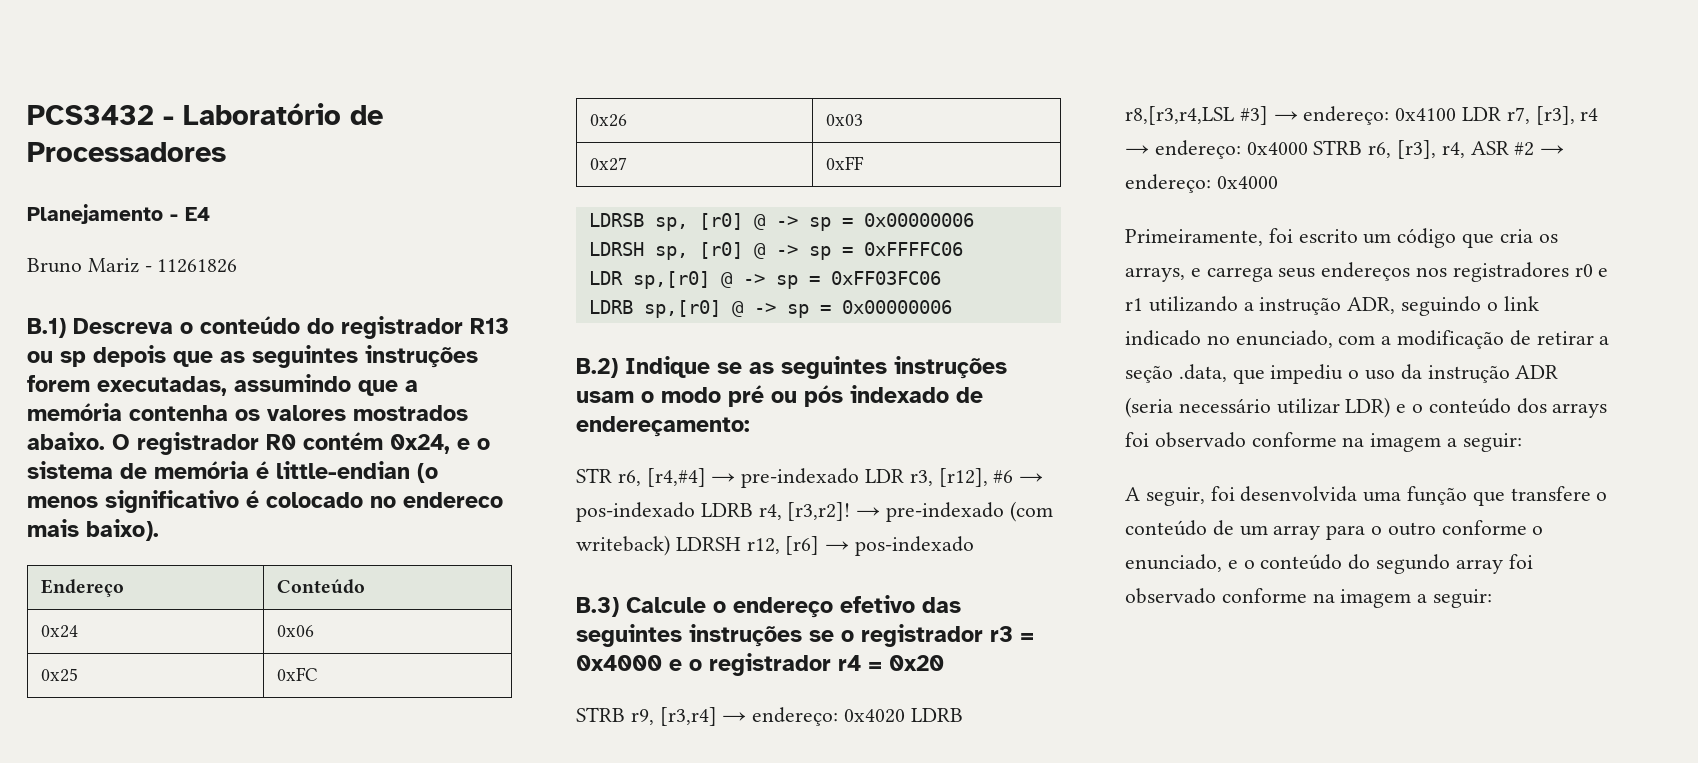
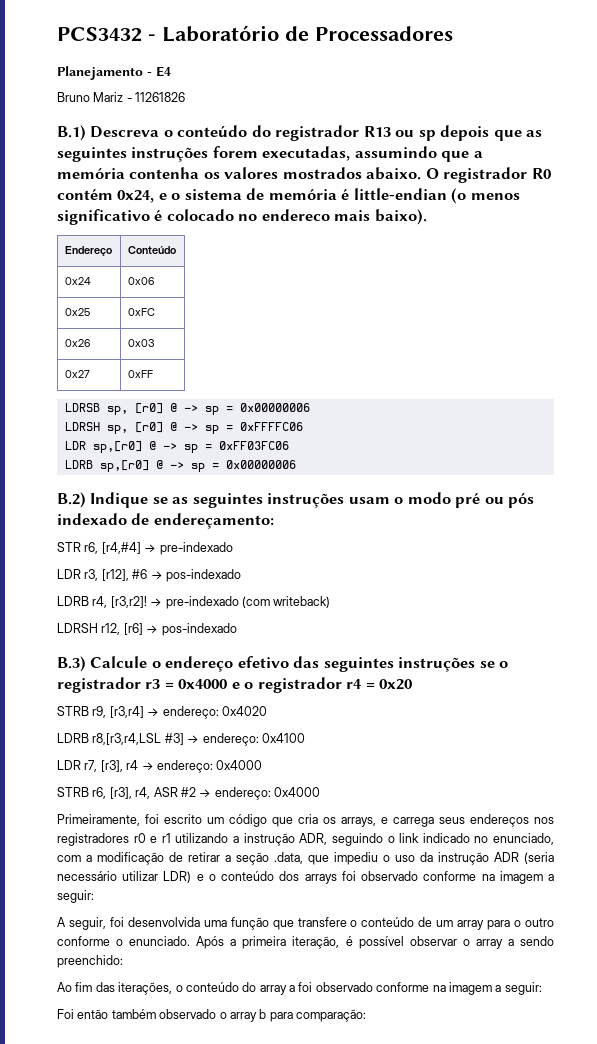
(860, 478) none -> (233, 548) //
(695, 512) none -> (241, 575) //
(670, 545) none -> (331, 602) //
(906, 716) none -> (267, 711) //
(1457, 114) none -> (305, 738) //
(1308, 148) none -> (263, 765) //
[1125,554,1533,574] [1125,588,1493,608] enunciado, e o conteúdo do segundo array foi observado conforme na imagem a seguir: -> [129,936,555,949] [57,955,123,968] [57,982,542,995] [57,1009,366,1022] enunciado. Após a primeira iteração, é possível observar o array a sendo preenchido: // Ao fim das iterações, o conteúdo do array a foi observado conforme na imagem a seguir: // Foi então também observado o array b para comparação:

